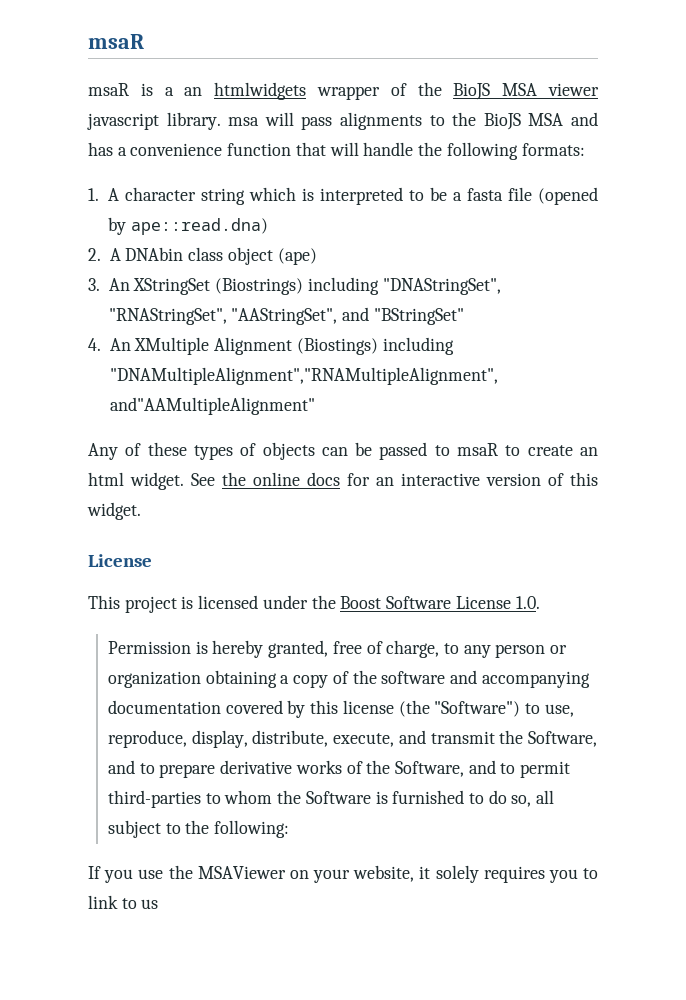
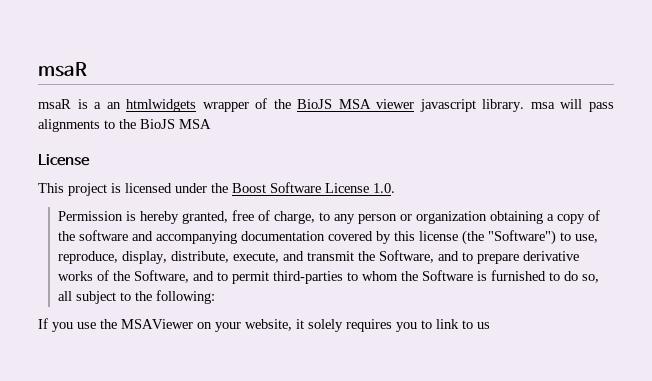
[571,112,599,126] [88,142,585,160] [88,187,599,205] [107,217,268,235] [88,247,317,265] [88,277,501,295] [108,307,464,325] [88,337,454,355] [109,367,498,385] [109,397,315,415] [88,442,599,460] [88,472,598,490] [87,502,141,520] and has a convenience function that will handle the following formats: // 1. A character string which is interpreted to be a fasta file (opened by ape::read.dna) // 2. A DNAbin class object (ape) // 3. An XStringSet (Biostrings) including "DNAStringSet", "RNAStringSet", "AAStringSet", and "BStringSet" // 4. An XMultiple Alignment (Biostings) including "DNAMultipleAlignment","RNAMultipleAlignment", and"AAMultipleAlignment" // Any of these types of objects can be passed to msaR to create an html widget. See the online docs for an interactive version of this widget. -> (211, 124) none

